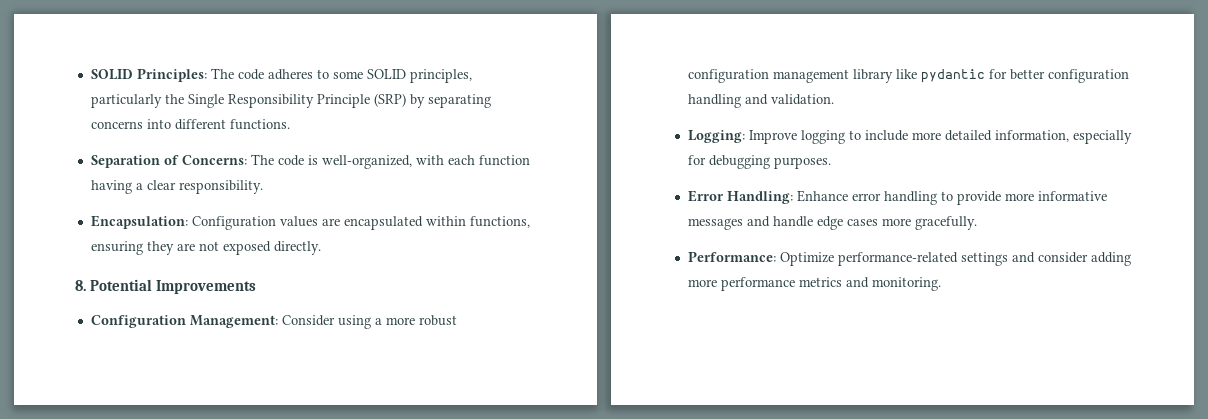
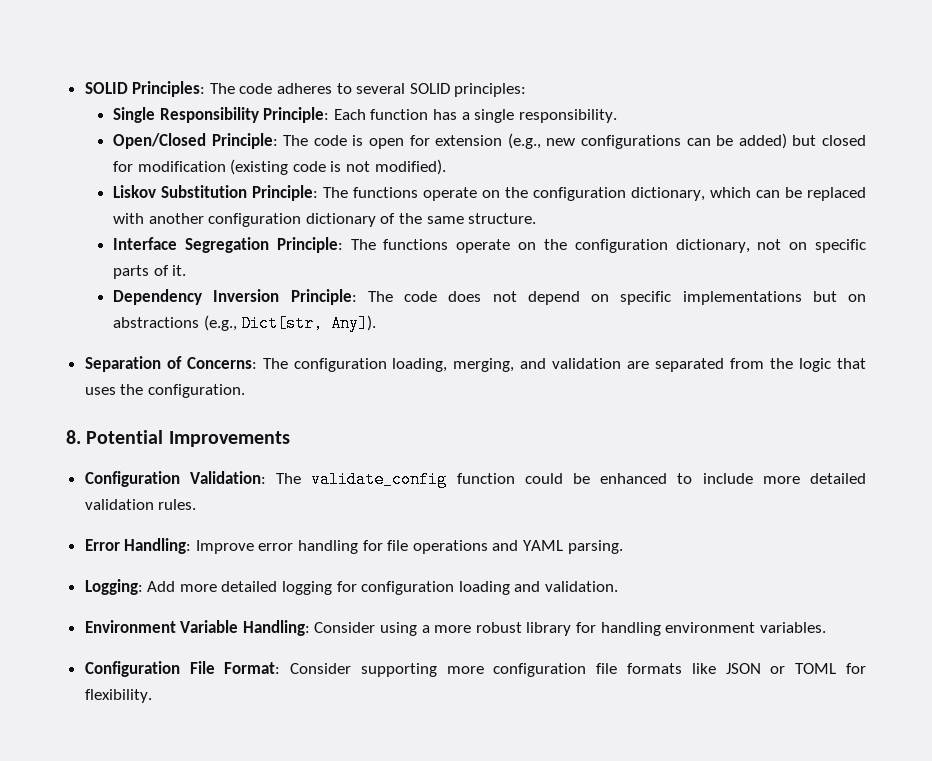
[332,69,472,83] [90,93,491,108] [90,119,290,130] [90,154,530,169] [90,180,263,194] [90,215,530,230] [90,241,321,255] [75,279,256,294] [90,315,278,328] some SOLID principles, particularly the Single Responsibility Principle (SRP) by separating concerns into different functions. // Separation of Concerns: The code is well-organized, with each function having a clear responsibility. // Encapsulation: Configuration values are encapsulated within functions, ensuring they are not exposed directly. // 8. Potential Improvements // Configuration Management: -> [356,83,527,97] [112,107,617,123] [112,133,867,149] [112,159,446,175] [112,185,866,201] [112,213,537,227] [112,237,866,253] [112,265,187,279] [112,289,866,305] [112,315,377,332] [84,356,867,372] [84,384,245,398] [66,430,290,447] [84,471,867,488] [84,499,197,510] [84,538,623,554] [84,579,619,595] [84,620,310,636] several SOLID principles: // Single Responsibility Principle: Each function has a single responsibility. // Open/Closed Principle: The code is open for extension (e.g., new configurations can be added) but closed for modification (existing code is not modified). // Liskov Substitution Principle: The functions operate on the configuration dictionary, which can be replaced with another configuration dictionary of the same structure. // Interface Segregation Principle: The functions operate on the configuration dictionary, not on specific parts of it. // Dependency Inversion Principle: The code does not depend on specific implementations but on abstractions (e.g., Dict[str, Any]). // Separation of Concerns: The configuration loading, merging, and validation are separated from the logic that uses the configuration. // 8. Potential Improvements // Configuration Validation: The validate_config function could be enhanced to include more detailed validation rules. // Error Handling: Improve error handling for file operations and YAML parsing. // Logging: Add more detailed logging for configuration loading and validation. // Environment Variable Handling:
[687,69,1129,83] [687,94,834,108] [687,130,1132,144] [687,155,831,169] [687,190,1107,205] [687,216,977,230] [687,251,1131,266] [687,277,941,291] configuration management library like pydantic for better configuration handling and validation. // Logging: Improve logging to include more detailed information, especially for debugging purposes. // Error Handling: Enhance error handling to provide more informative messages and handle edge cases more gracefully. // Performance: Optimize performance-related settings and consider adding more performance metrics and monitoring. -> [526,622,826,636] [84,661,866,677] [84,689,152,703] library for handling environment variables. // Configuration File Format: Consider supporting more configuration file formats like JSON or TOML for flexibility.

